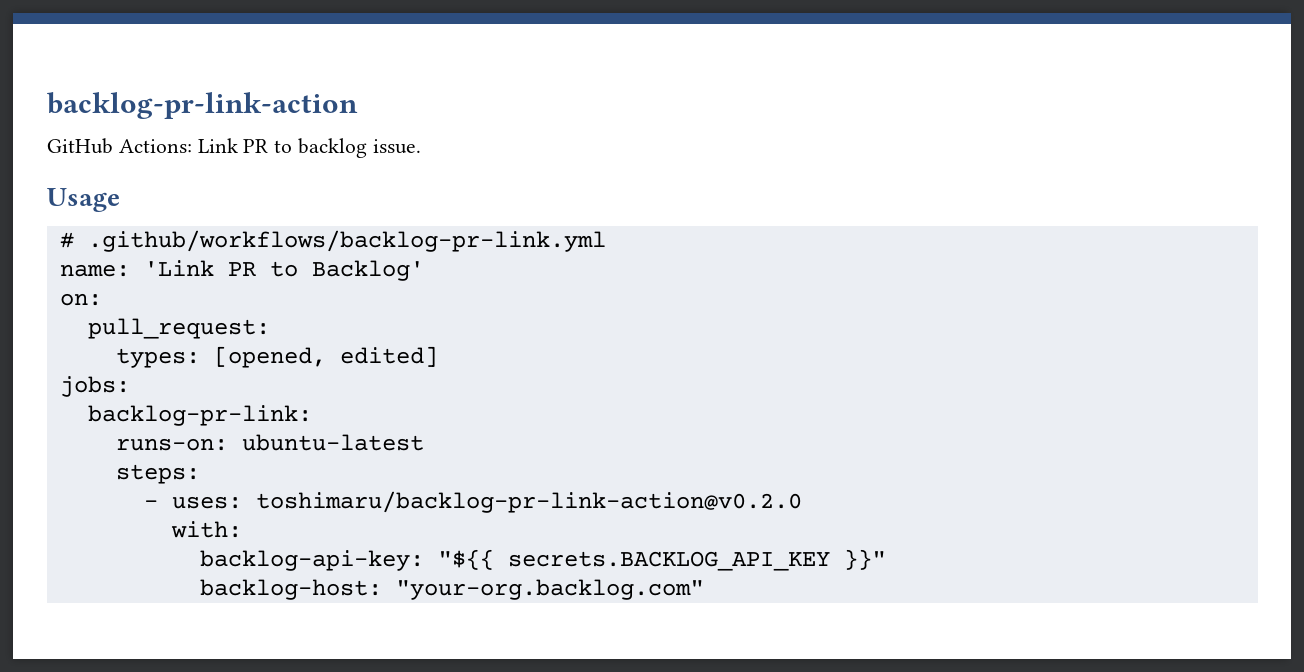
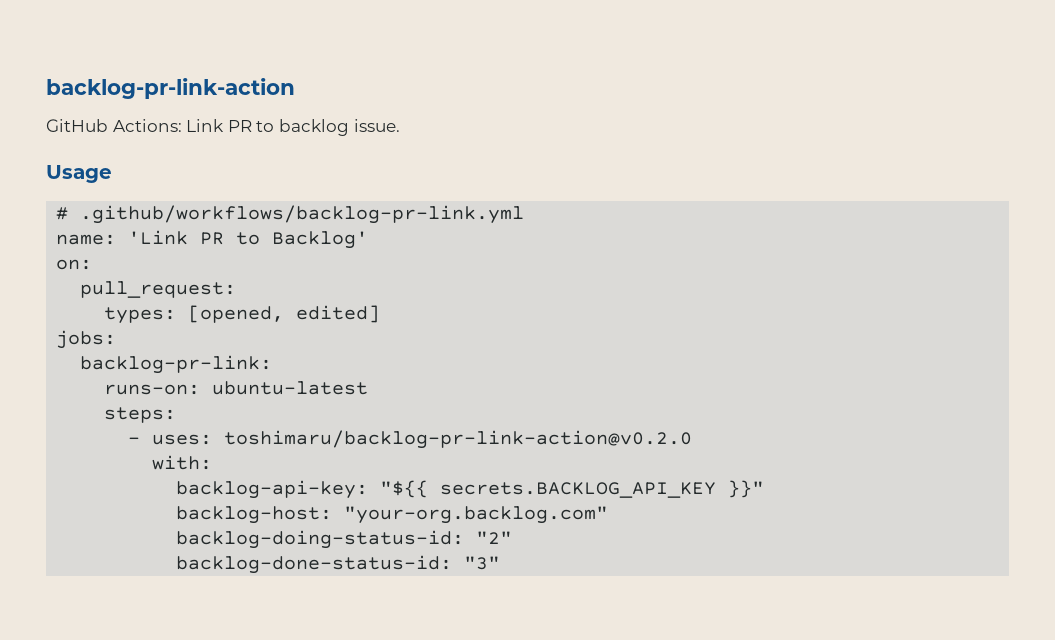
(704, 589) none -> [176,530,513,549] [176,555,501,574] // backlog-doing-status-id: "2" // backlog-done-status-id: "3"

